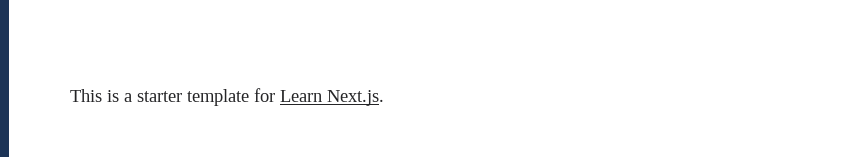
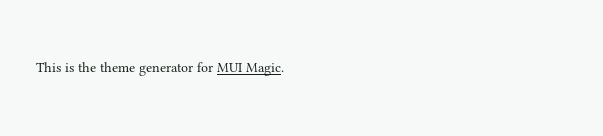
[124,88,384,106] a starter template for Learn Next.js. -> [78,62,284,76] the theme generator for MUI Magic.

